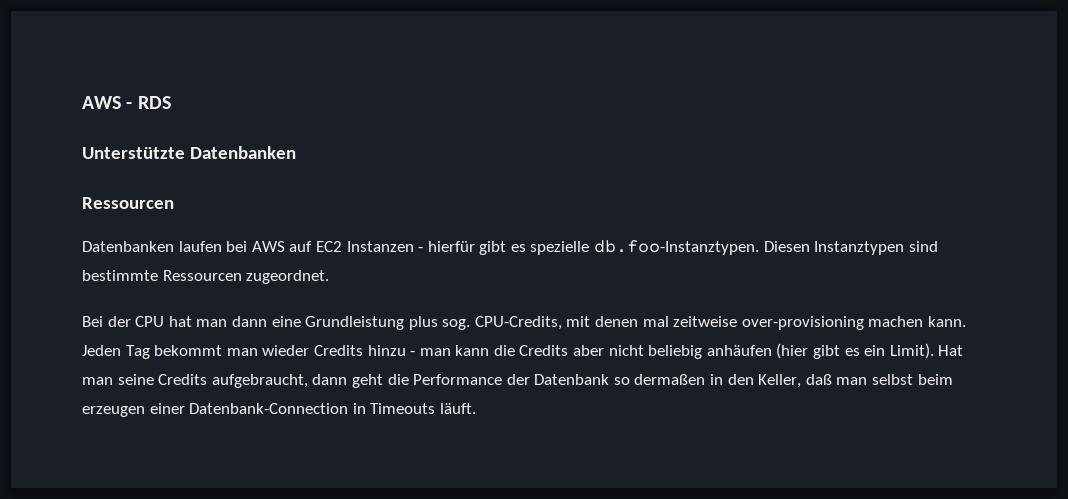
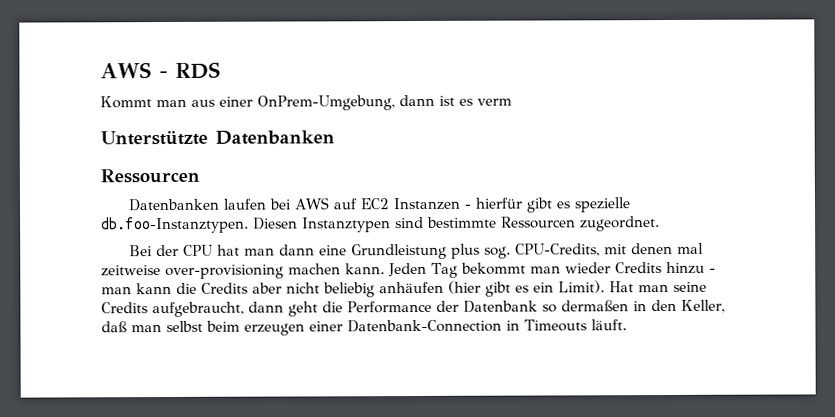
(171, 102) none -> [100,94,512,111] // Kommt man aus einer OnPrem-Umgebung, dann ist es verm

